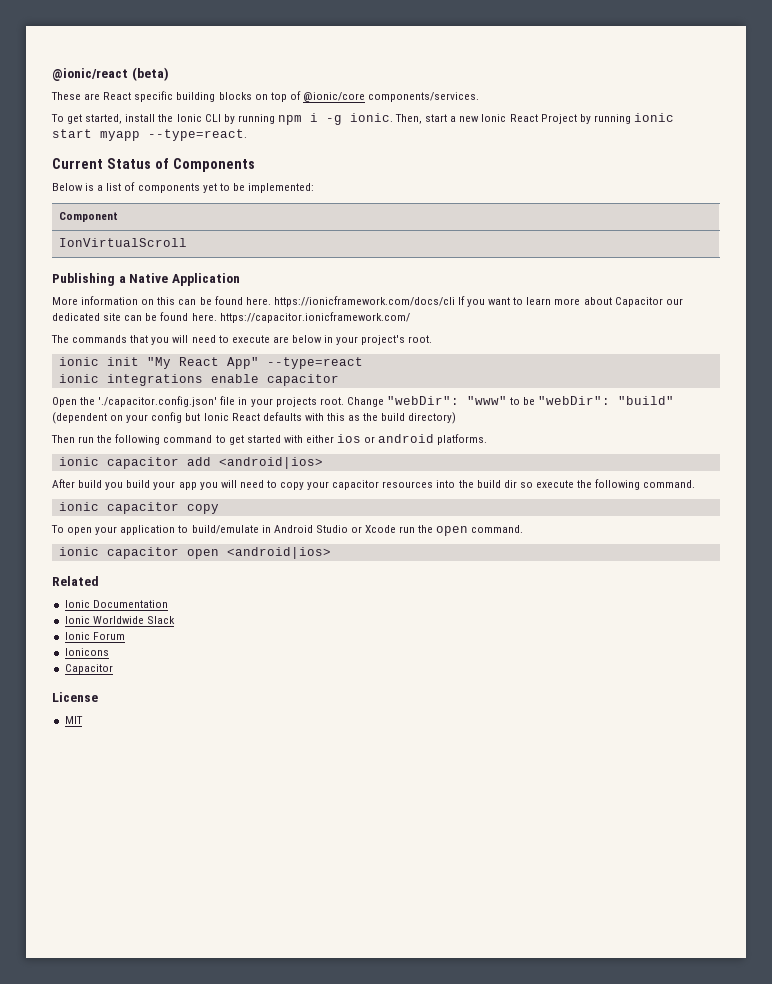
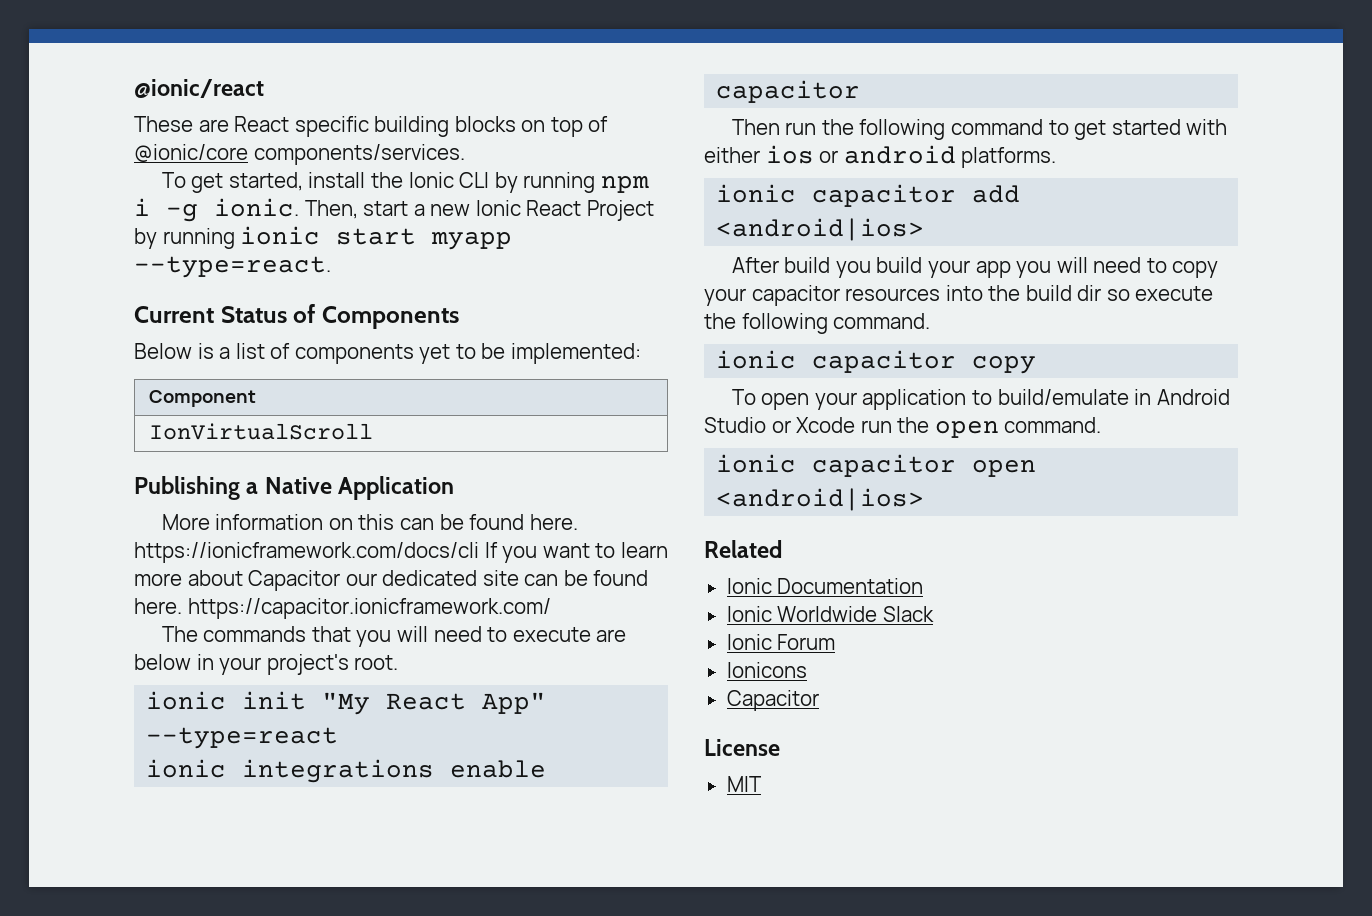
[131,67,169,81] (beta) -> (264, 89) none
[52,396,675,407] [52,412,457,424] // Open the './capacitor.config.json' file in your projects root. Change "webDir": "www" to be "webDir": "build" (dependent on your config but Ionic React defaults with this as the build directory) -> (861, 91) none

